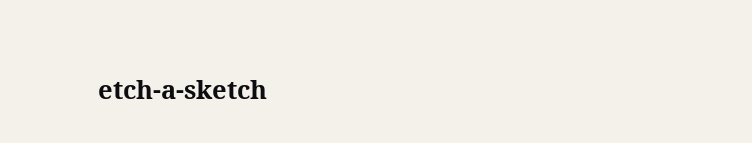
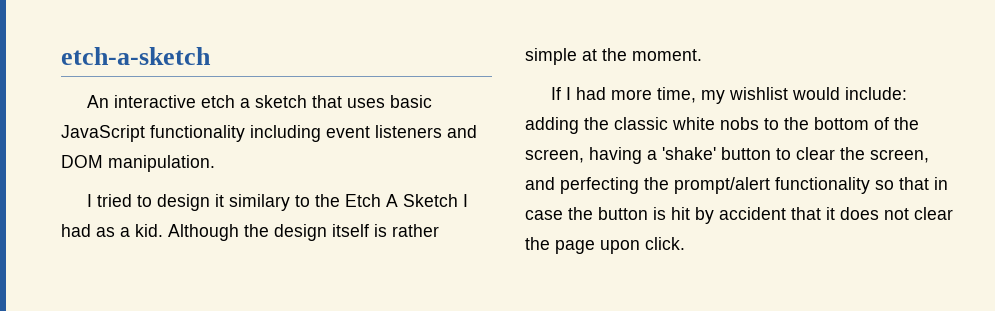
(267, 89) none -> [87,95,433,108] [61,125,477,142] [61,155,215,172] [87,194,469,211] [61,224,439,241] [525,48,702,65] [551,87,908,104] [525,117,919,134] [525,147,929,164] [525,177,948,194] [525,207,953,224] [525,237,685,254] // An interactive etch a sketch that uses basic JavaScript functionality including event listeners and DOM manipulation. // I tried to design it similary to the Etch A Sketch I had as a kid. Although the design itself is rather simple at the moment. // If I had more time, my wishlist would include: adding the classic white nobs to the bottom of the screen, having a 'shake' button to clear the screen, and perfecting the prompt/alert functionality so that in case the button is hit by accident that it does not clear the page upon click.

